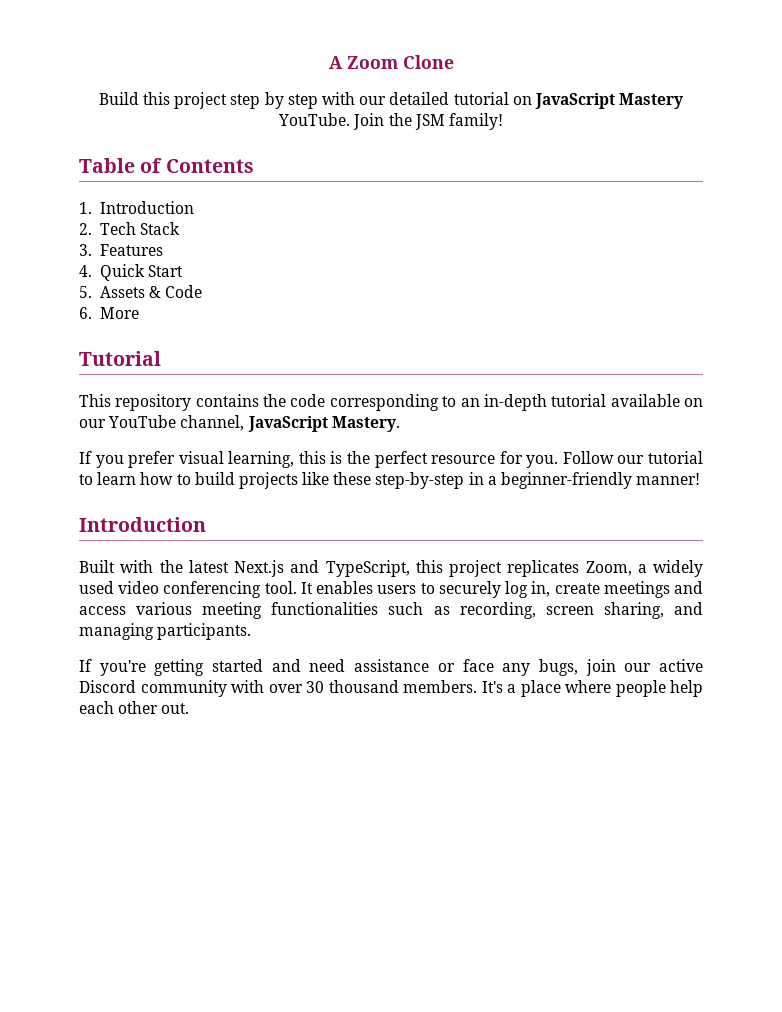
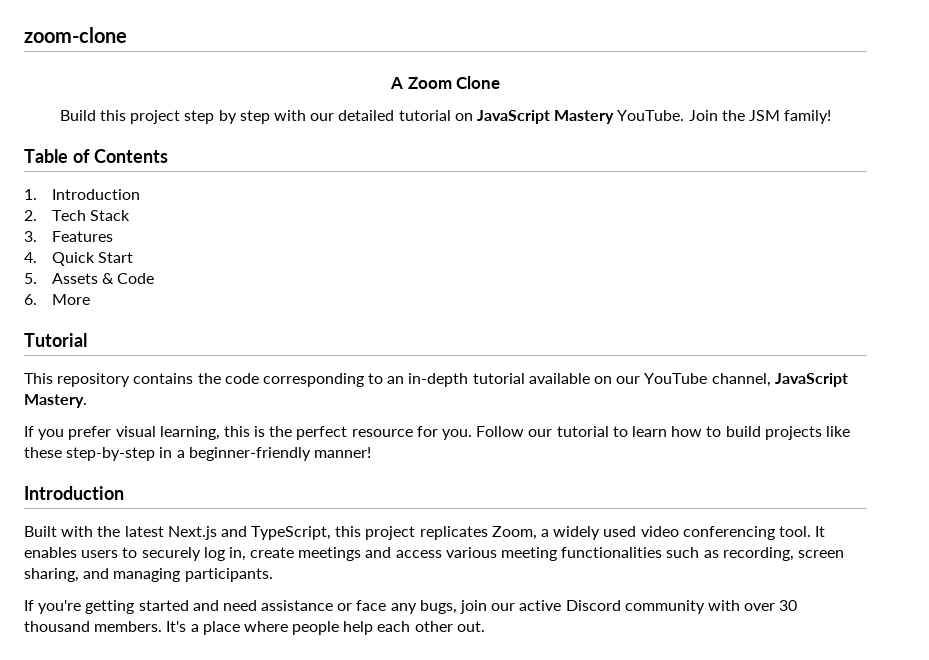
(328, 62) none -> [24,27,127,43] zoom-clone //

